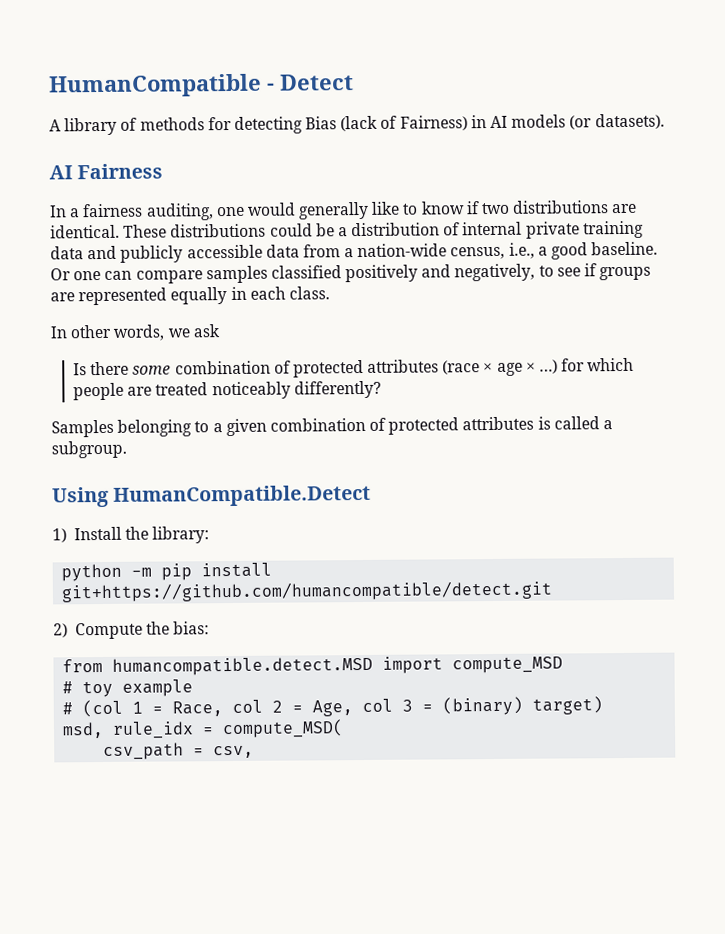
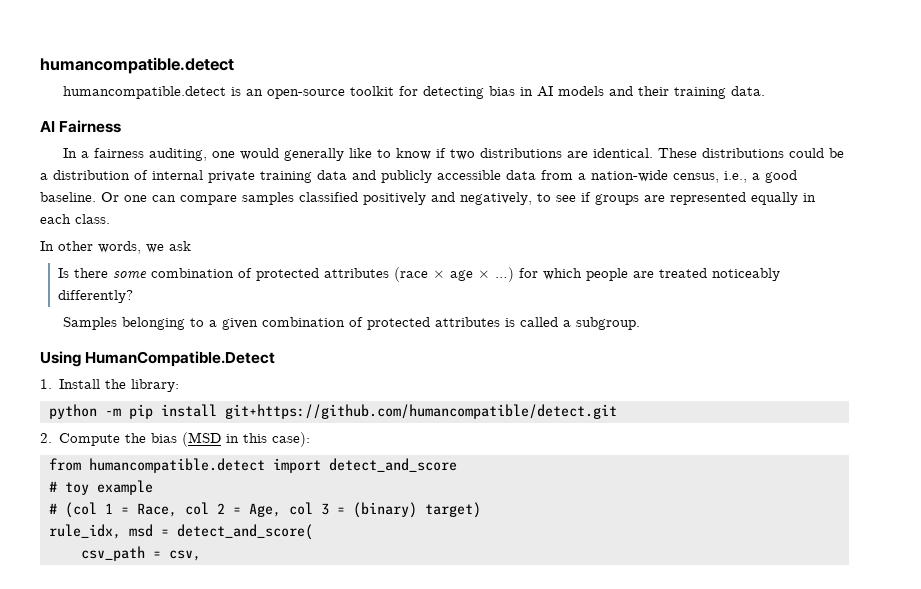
[48,73,354,98] [49,113,665,136] HumanCompatible - Detect // A library of methods for detecting Bias (lack of Fairness) in AI models (or datasets). -> [40,57,234,74] [62,86,765,99] humancompatible.detect // humancompatible.detect is an open-source toolkit for detecting bias in AI models and their training data.
[52,528,67,543] 1) -> [40,379,52,389] 1.
[53,623,68,638] 2) -> [40,433,52,443] 2.
[173,621,210,635] [62,656,564,676] bias: // from humancompatible.detect.MSD import compute_MSD -> [151,432,311,447] [48,458,457,473] bias (MSD in this case): // from humancompatible.detect import detect_and_score
[62,719,345,739] msd, rule_idx = compute_MSD( -> [48,524,313,540] rule_idx, msd = detect_and_score(

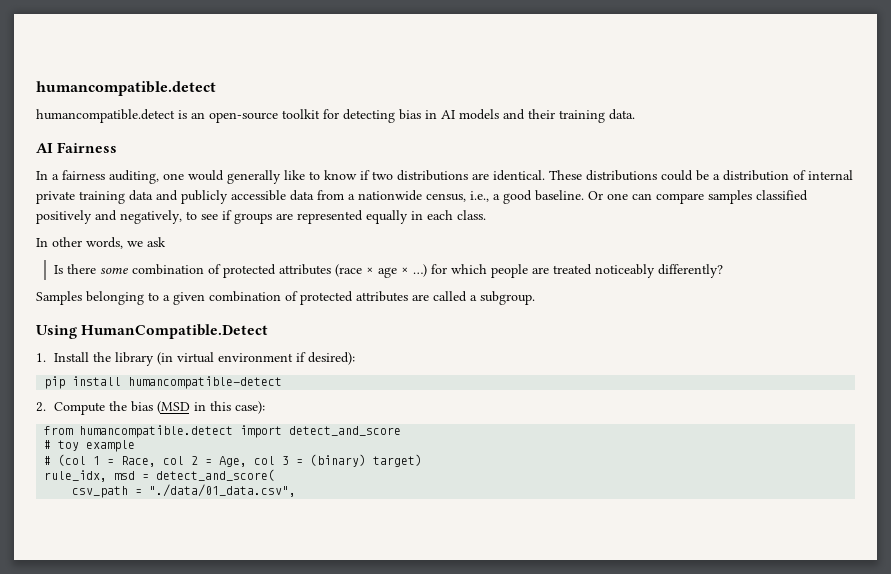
[591,170,668,182] nation-wide -> [358,190,422,201] nationwide
[504,318,515,327] is -> [412,294,429,301] are
[131,379,180,392] [48,404,121,419] library: // python -m -> [114,352,355,366] library (in virtual environment if desired): //
[224,404,617,419] git+https://github.com/humancompatible/detect.git -> [128,376,283,389] humancompatible-detect
[168,550,201,561] csv, -> [149,484,297,497] "./data/01_data.csv",

